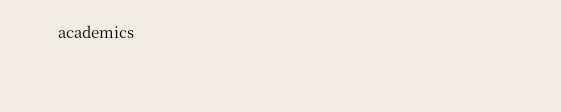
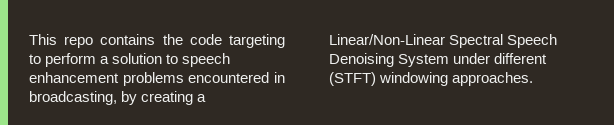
[58,25,134,38] academics -> [29,34,285,48] [29,53,231,67] [29,72,285,86] [29,91,207,105] [329,34,558,48] [329,53,548,67] [329,72,534,86] This repo contains the code targeting to perform a solution to speech enhancement problems encountered in broadcasting, by creating a Linear/Non-Linear Spectral Speech Denoising System under different (STFT) windowing approaches.

